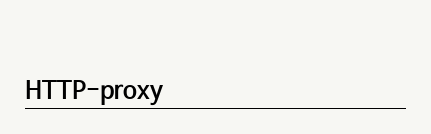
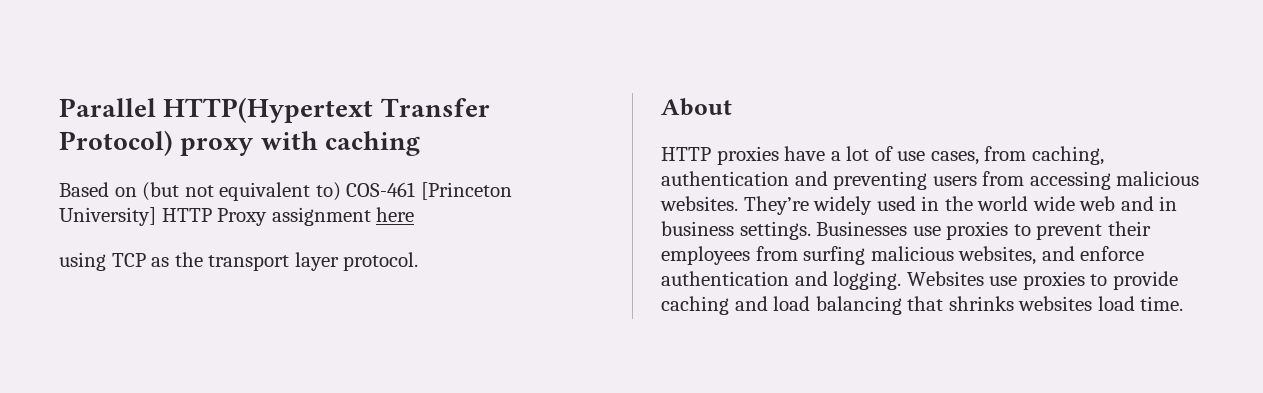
[25,80,163,106] HTTP-proxy -> [59,97,490,123] [59,130,420,156] [59,182,512,201] [59,207,415,226] [59,252,419,271] [661,98,732,116] [661,146,1104,165] [661,171,1200,190] [660,196,1178,215] [661,221,1151,240] [661,246,1145,265] [661,271,1178,290] [661,296,1184,315] Parallel HTTP(Hypertext Transfer Protocol) proxy with caching // Based on (but not equivalent to) COS-461 [Princeton University] HTTP Proxy assignment here // using TCP as the transport layer protocol. // About // HTTP proxies have a lot of use cases, from caching, authentication and preventing users from accessing malicious websites. They’re widely used in the world wide web and in business settings. Businesses use proxies to prevent their employees from surfing malicious websites, and enforce authentication and logging. Websites use proxies to provide caching and load balancing that shrinks websites load time.

